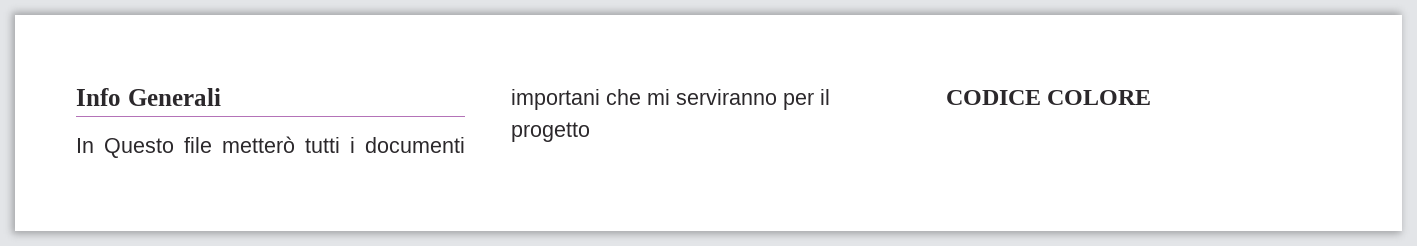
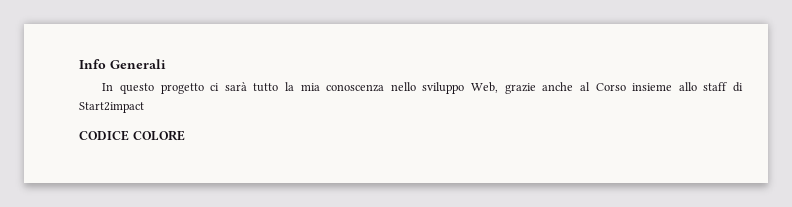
[104,136,465,158] [511,89,830,110] [511,122,590,142] Questo file metterò tutti i documenti importani che mi serviranno per il progetto -> [119,82,743,94] [79,102,144,113] questo progetto ci sarà tutto la mia conoscenza nello sviluppo Web, grazie anche al Corso insieme allo staff di Start2impact

